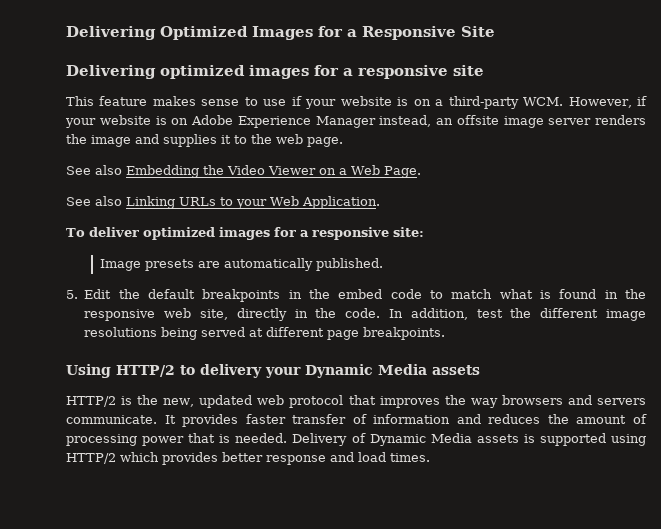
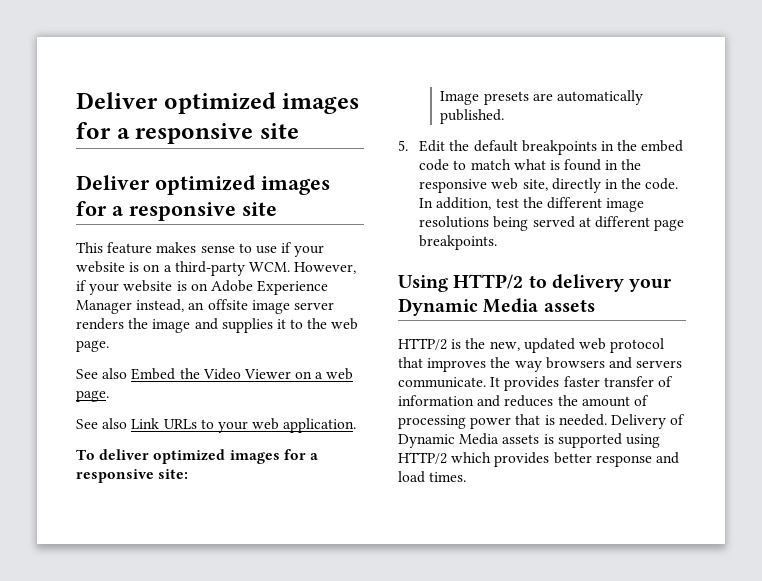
[66,26,495,40] [66,65,156,79] Delivering Optimized Images for a Responsive Site // Delivering -> [76,92,360,114] [76,122,299,144] [76,175,150,190] Deliver optimized images for a responsive site // Deliver
[126,165,199,178] Embedding -> [131,368,176,380] Embed
[351,165,421,178] [66,196,175,209] Web Page. // See also Linking -> [326,368,354,380] [76,390,109,402] [76,418,160,429] web page. // See also Link
[270,196,380,209] Web Application. -> [252,418,357,433] web application.

